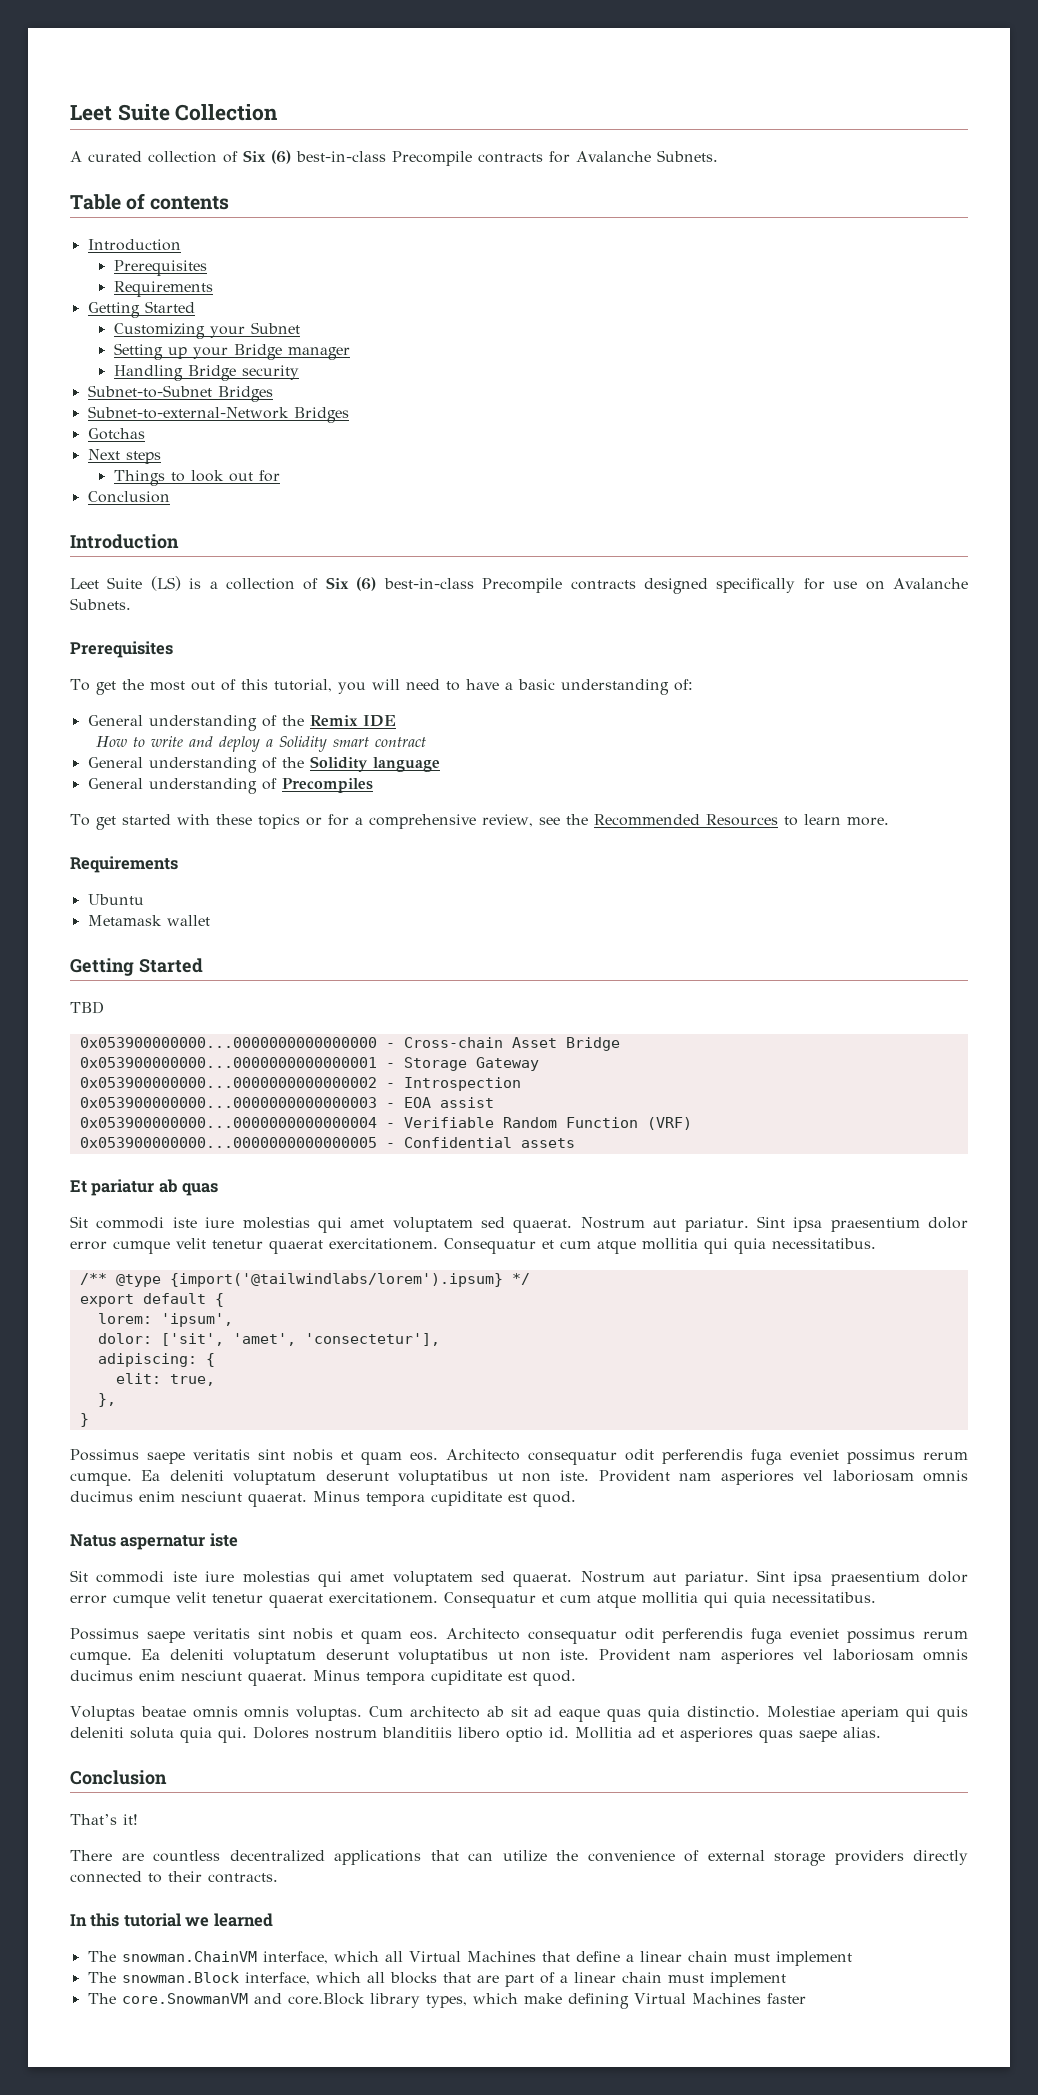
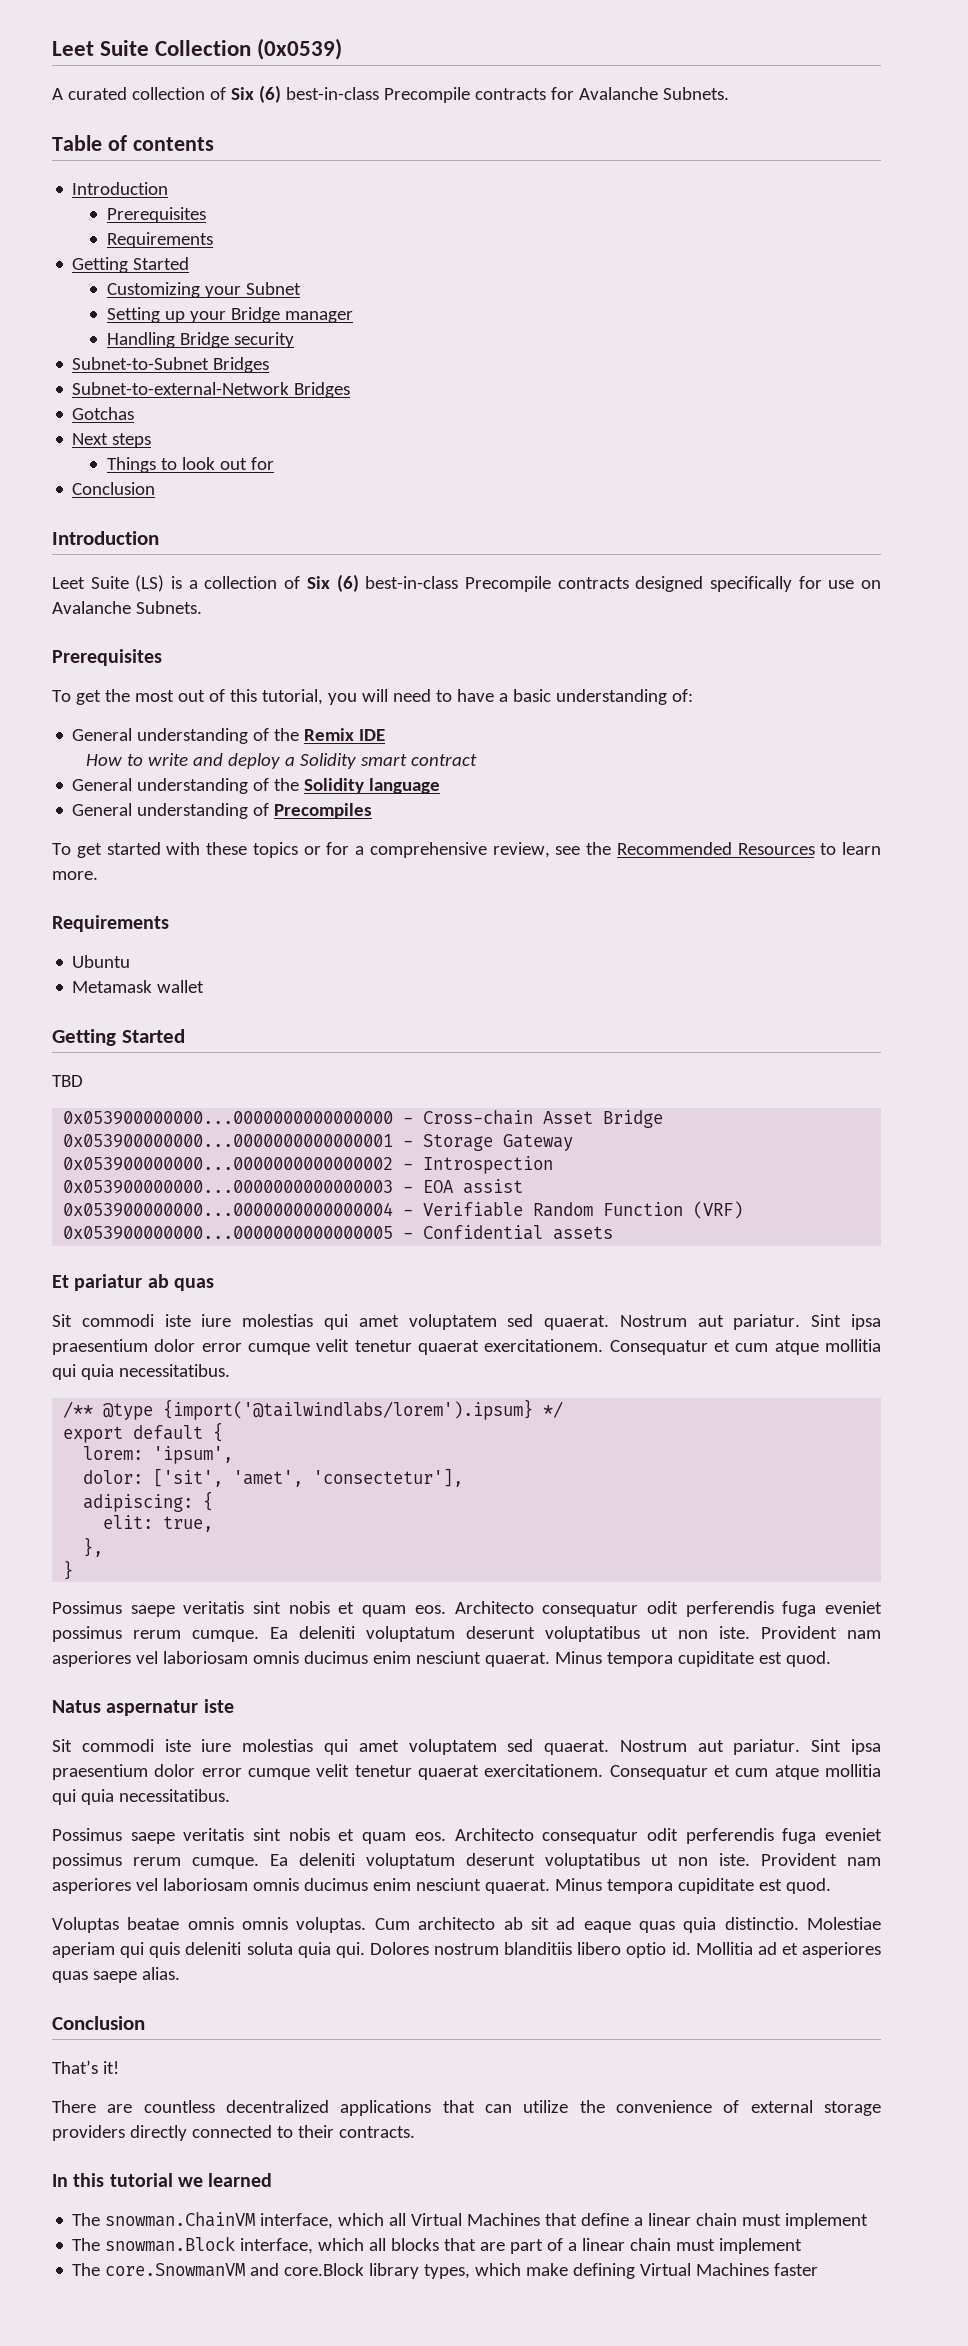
(279, 112) none -> [257,38,343,60] (0x0539)

